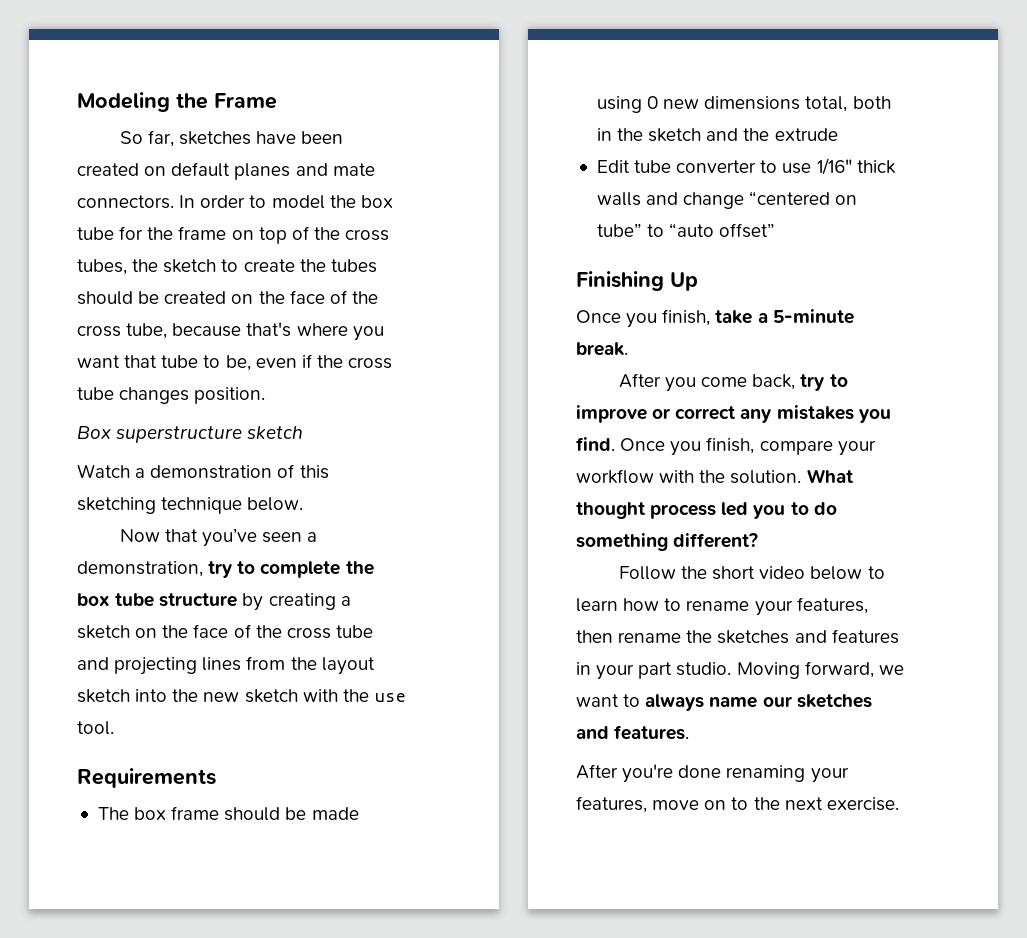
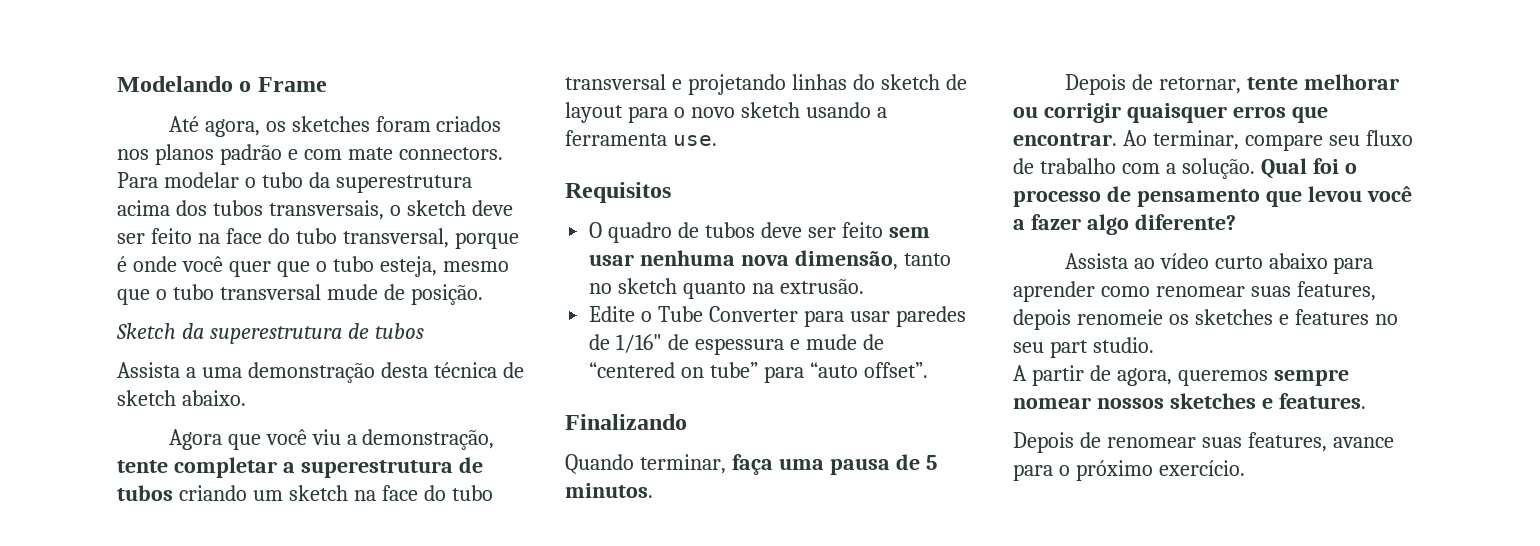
[77,92,208,112] Modeling the -> [117,76,252,92] Modelando o
[119,130,344,147] [77,162,375,180] [77,195,393,209] [77,226,390,244] [77,259,377,275] [77,290,378,305] [77,322,384,341] [77,354,393,371] [77,387,266,404] [77,426,304,443] [77,464,329,479] [77,497,304,514] [119,528,318,547] [77,561,374,578] [77,593,351,611] [77,624,373,639] [77,656,375,675] [77,689,406,703] [77,721,114,735] [77,768,216,788] [97,806,359,821] [596,96,891,113] [596,128,838,142] [596,158,896,175] [596,191,858,209] [596,223,776,238] [576,271,698,291] [576,309,854,328] [576,342,628,356] [618,373,848,392] [576,405,891,423] [576,437,876,456] [576,469,853,484] [576,502,837,519] [576,533,759,551] [618,566,885,580] [576,597,868,616] [576,629,899,644] [576,661,904,680] [576,694,872,711] [576,725,690,740] [576,764,849,783] [576,796,899,813] So far, sketches have been created on default planes and mate connectors. In order to model the box tube for the frame on top of the cross tubes, the sketch to create the tubes should be created on the face of the cross tube, because that's where you want that tube to be, even if the cross tube changes position. // Box superstructure sketch // Watch a demonstration of this sketching technique below. // Now that you’ve seen a demonstration, try to complete the box tube structure by creating a sketch on the face of the cross tube and projecting lines from the layout sketch into the new sketch with the use tool. // Requirements // The box frame should be made using 0 new dimensions total, both in the sketch and the extrude // Edit tube converter to use 1/16" thick walls and change “centered on tube” to “auto offset” // Finishing Up // Once you finish, take a 5-minute break. // After you come back, try to improve or correct any mistakes you find. Once you finish, compare your workflow with the solution. What thought process led you to do something different? // Follow the short video below to learn how to rename your features, then rename the sketches and features in your part studio. Moving forward, we want to always name our sketches and features. // After you're done renaming your features, move on to the next exercise. -> [168,116,502,137] [117,144,503,165] [117,172,472,193] [117,200,513,220] [117,228,519,249] [117,256,509,277] [117,284,483,305] [116,323,424,344] [117,362,524,383] [117,390,246,406] [168,429,495,450] [117,457,483,478] [117,485,493,501] [565,74,967,95] [565,102,887,123] [565,130,717,146] [565,182,671,203] [589,222,930,243] [589,250,951,270] [589,278,864,299] [589,306,966,327] [589,334,884,355] [589,362,928,383] [565,414,687,430] [565,454,937,475] [565,483,653,498] [1064,74,1399,95] [1013,103,1328,123] [1013,130,1413,151] [1013,158,1357,179] [1013,186,1412,207] [1013,214,1236,235] [1064,253,1374,274] [1013,281,1376,302] [1013,309,1398,330] [1013,337,1154,358] [1013,365,1349,386] [1013,393,1366,409] [1013,432,1394,453] [1013,460,1245,481] Até agora, os sketches foram criados nos planos padrão e com mate connectors. Para modelar o tubo da superestrutura acima dos tubos transversais, o sketch deve ser feito na face do tubo transversal, porque é onde você quer que o tubo esteja, mesmo que o tubo transversal mude de posição. // Sketch da superestrutura de tubos // Assista a uma demonstração desta técnica de sketch abaixo. // Agora que você viu a demonstração, tente completar a superestrutura de tubos criando um sketch na face do tubo transversal e projetando linhas do sketch de layout para o novo sketch usando a ferramenta use. // Requisitos // O quadro de tubos deve ser feito sem usar nenhuma nova dimensão, tanto no sketch quanto na extrusão. // Edite o Tube Converter para usar paredes de 1/16" de espessura e mude de “centered on tube” para “auto offset”. // Finalizando // Quando terminar, faça uma pausa de 5 minutos. // Depois de retornar, tente melhorar ou corrigir quaisquer erros que encontrar. Ao terminar, compare seu fluxo de trabalho com a solução. Qual foi o processo de pensamento que levou você a fazer algo diferente? // Assista ao vídeo curto abaixo para aprender como renomear suas features, depois renomeie os sketches e features no seu part studio. // A partir de agora, queremos sempre nomear nossos sketches e features. // Depois de renomear suas features, avance para o próximo exercício.

